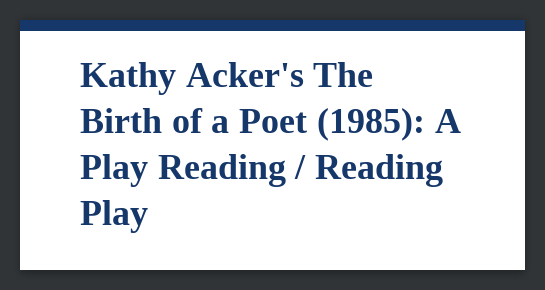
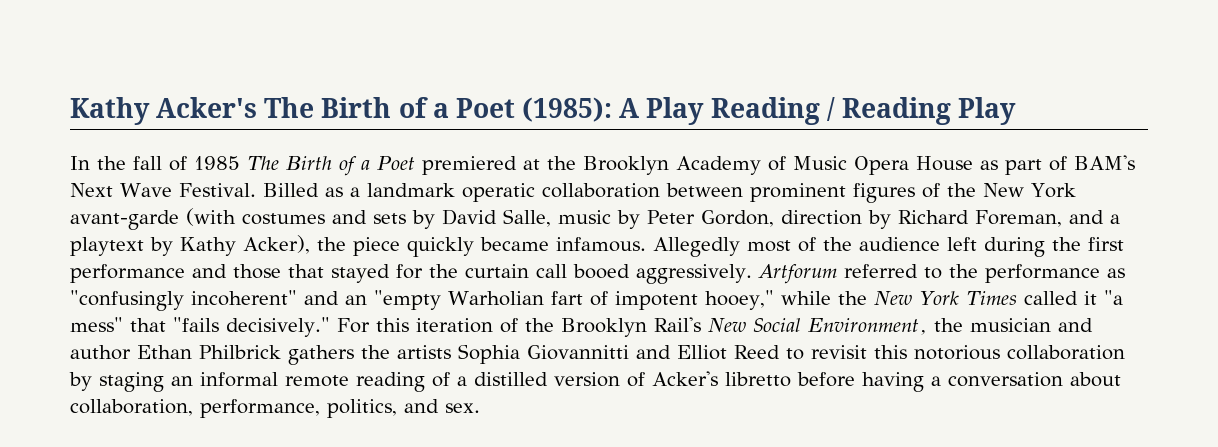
(148, 216) none -> [70,155,1135,176] [70,183,1076,203] [70,208,1120,230] [70,235,1124,257] [70,264,1125,284] [70,290,1123,311] [70,317,1093,337] [70,344,1125,365] [69,371,1121,392] [70,399,480,418] // In the fall of 1985 The Birth of a Poet premiered at the Brooklyn Academy of Music Opera House as part of BAM's Next Wave Festival. Billed as a landmark operatic collaboration between prominent figures of the New York avant-garde (with costumes and sets by David Salle, music by Peter Gordon, direction by Richard Foreman, and a playtext by Kathy Acker), the piece quickly became infamous. Allegedly most of the audience left during the first performance and those that stayed for the curtain call booed aggressively. Artforum referred to the performance as "confusingly incoherent" and an "empty Warholian fart of impotent hooey," while the New York Times called it "a mess" that "fails decisively." For this iteration of the Brooklyn Rail's New Social Environment, the musician and author Ethan Philbrick gathers the artists Sophia Giovannitti and Elliot Reed to revisit this notorious collaboration by staging an informal remote reading of a distilled version of Acker's libretto before having a conversation about collaboration, performance, politics, and sex.

